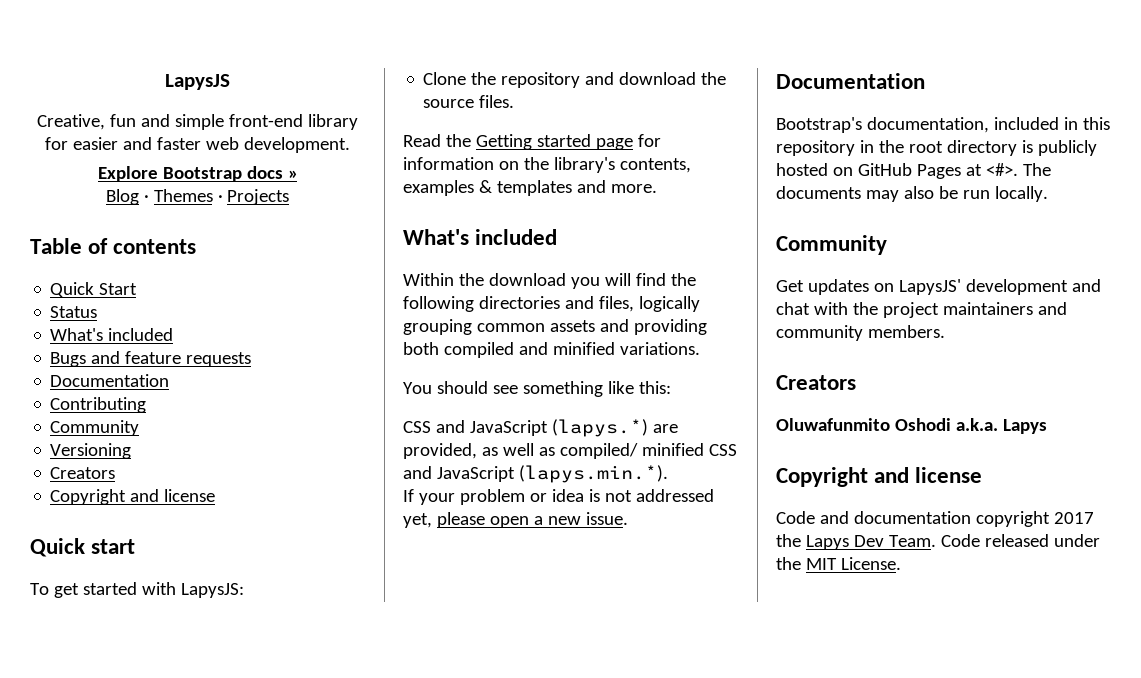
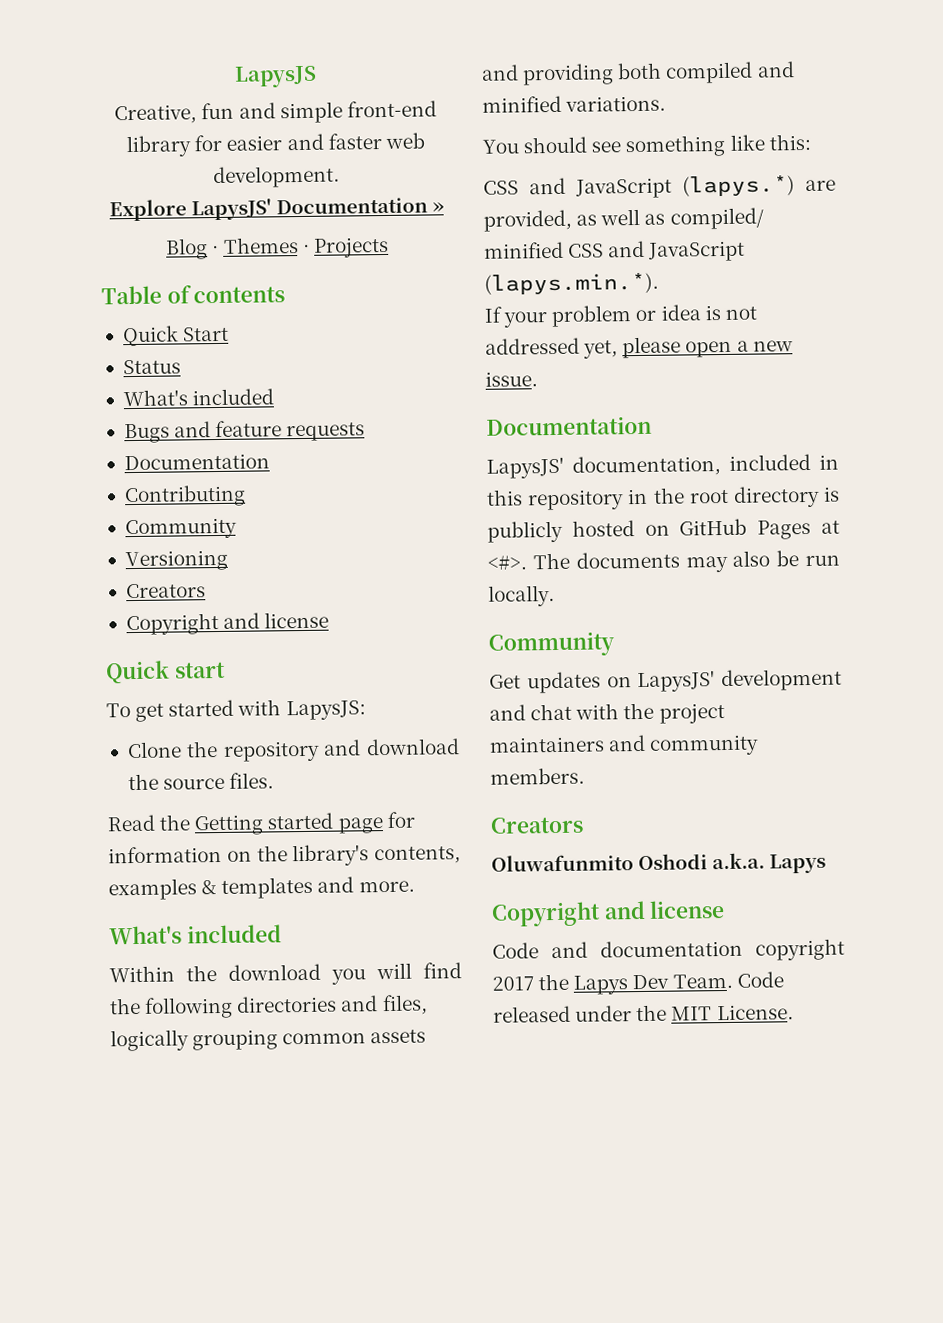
[162,166,283,182] Bootstrap docs -> [191,197,428,221] LapysJS' Documentation
[776,117,862,133] Bootstrap's -> [486,456,564,479] LapysJS'

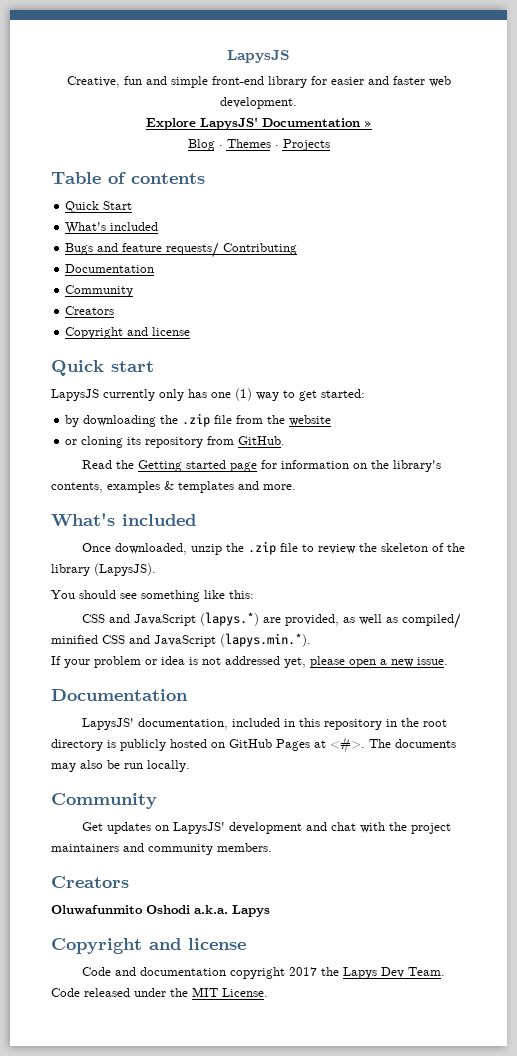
[122,359,181,375] // Status -> (133, 205) none
[286,422,366,442] [123,453,270,471] [123,484,246,508] [124,517,237,540] [124,549,228,572] requests // Documentation // Contributing // Community // Versioning -> [166,242,298,258] [65,264,155,273] [65,285,134,297] requests/ Contributing // Documentation // Community
[106,699,366,722] [126,738,461,762] [127,772,275,791] To get started with LapysJS: // Clone the repository and download the source files. -> [51,388,365,401] [65,413,332,427] [65,436,286,448] LapysJS currently only has one (1) way to get started: // by downloading the .zip file from the website // or cloning its repository from GitHub.
[109,962,462,985] [109,994,428,1019] [110,1029,427,1052] [481,61,795,86] [482,95,667,113] Within the download you will find the following directories and files, logically grouping common assets and providing both compiled and minified variations. -> [82,541,466,555] [51,563,156,576] Once downloaded, unzip the .zip file to review the skeleton of the library (LapysJS).

